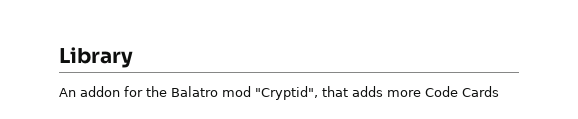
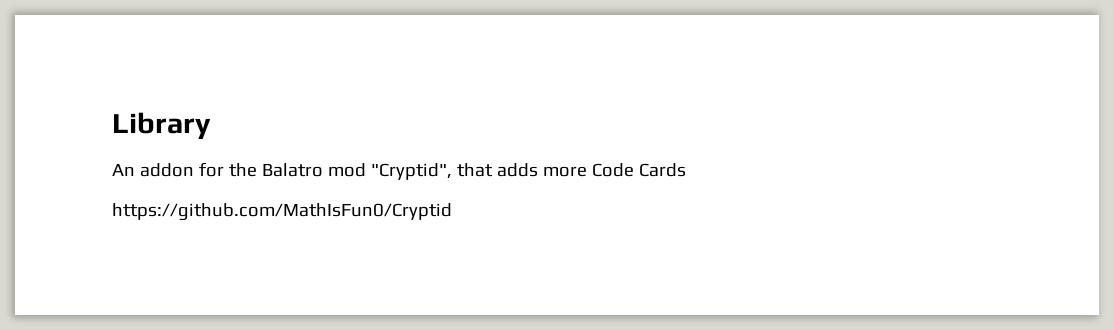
(499, 91) none -> [112,203,452,221] // https://github.com/MathIsFun0/Cryptid

